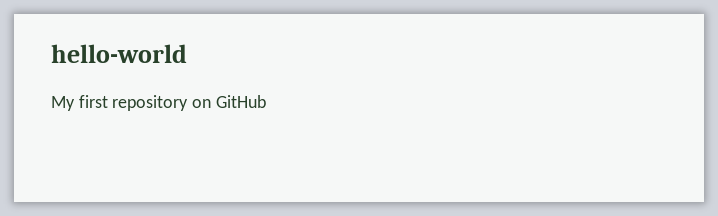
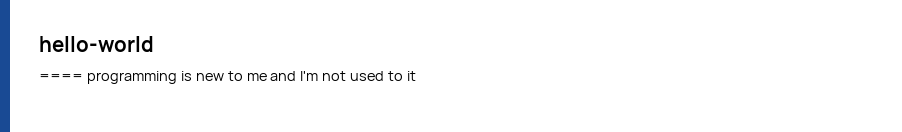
[51,95,266,111] My first repository on GitHub -> [39,71,417,84] ==== programming is new to me and I'm not used to it

